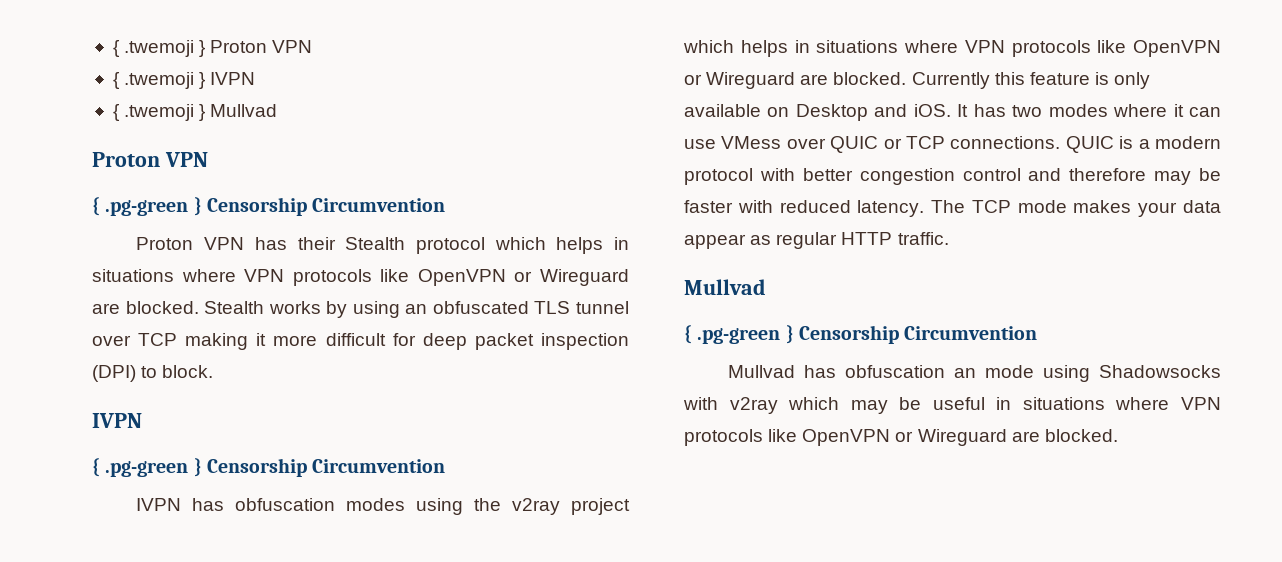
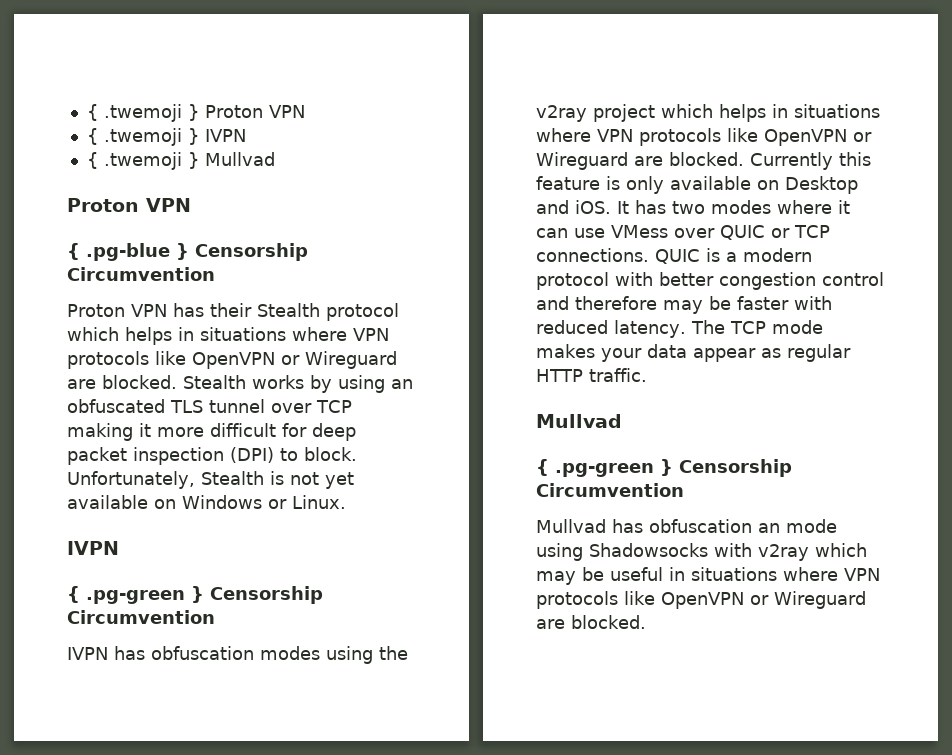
[105,200,189,216] .pg-green -> [86,243,170,261] .pg-blue
(214, 371) none -> [67,471,354,489] [67,495,346,509] Unfortunately, Stealth is not yet available on Windows or Linux.

